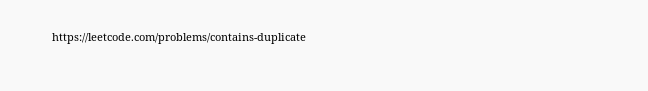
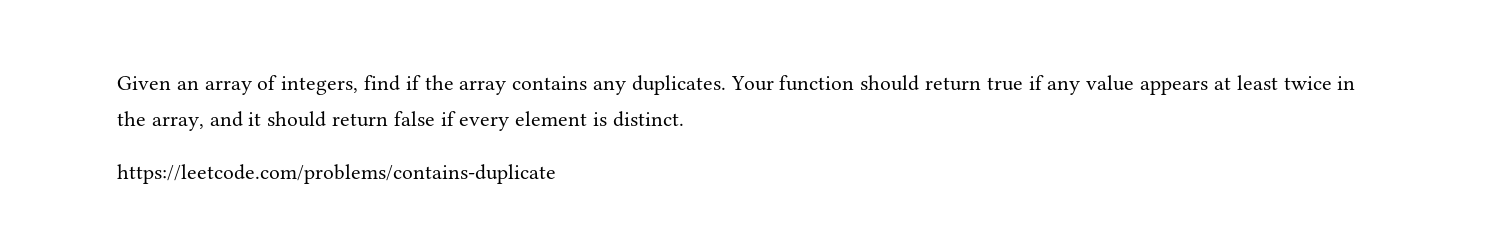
(52, 38) none -> [117,75,1356,95] [117,111,684,131] Given an array of integers, find if the array contains any duplicates. Your function should return true if any value appears at least twice in the array, and it should return false if every element is distinct. //

